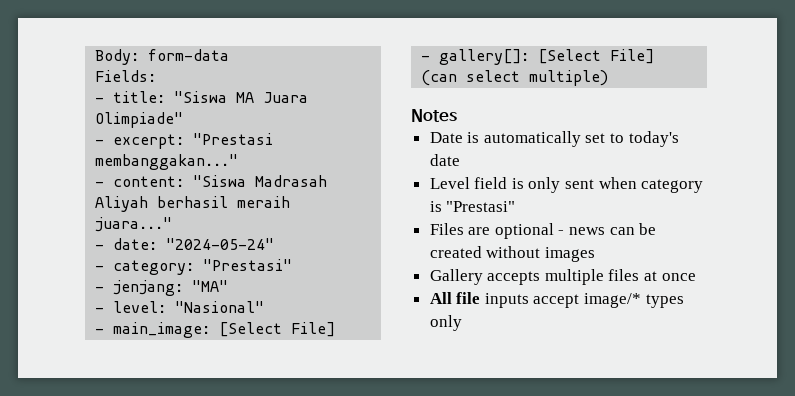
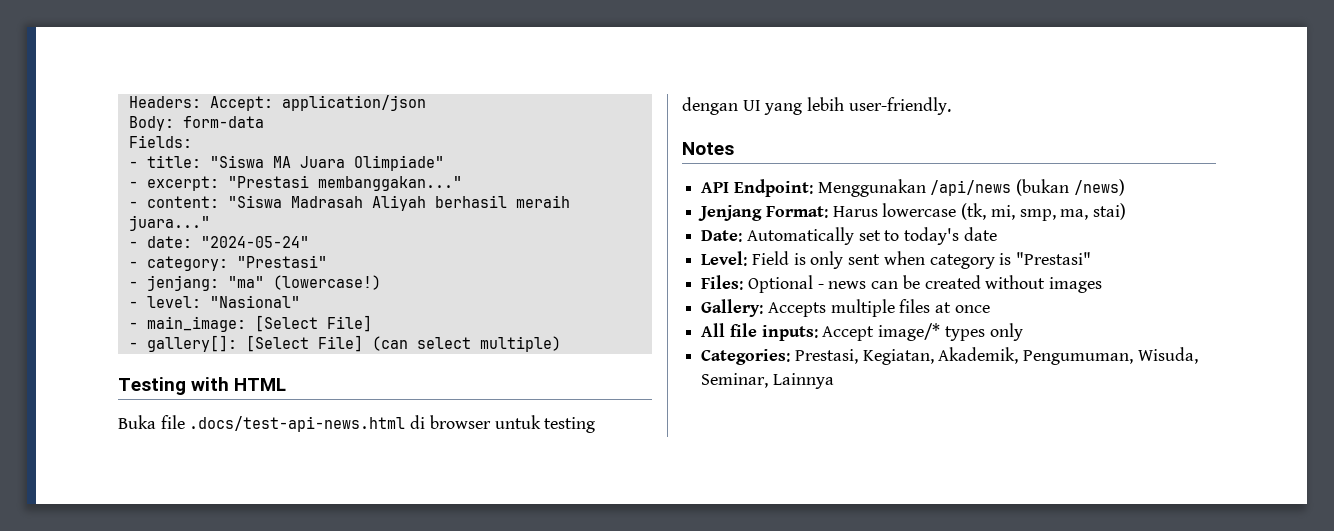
(95, 57) none -> [128,95,426,111] Headers: Accept: application/json //
[192,280,229,292] "MA" -> [227,275,381,290] "ma" (lowercase!)
[411,109,457,122] [429,131,581,147] Notes // Date is automatically -> [118,377,287,395] [118,415,596,433] [682,97,951,115] [682,142,734,155] [701,179,1125,197] [698,203,1127,221] [701,227,854,245] Testing with HTML // Buka file .docs/test-api-news.html di browser untuk testing dengan UI yang lebih user-friendly. // Notes // API Endpoint: Menggunakan /api/news (bukan /news) // Jenjang Format: Harus lowercase (tk, mi, smp, ma, stai) // Date: Automatically
[429,177,508,189] Level field -> [701,251,789,266] Level: Field
[429,223,554,239] Files are optional -> [701,275,813,293] Files: Optional
[429,269,541,285] Gallery accepts -> [701,299,826,317] Gallery: Accepts
[484,293,580,308] inputs accept -> [761,325,875,341] inputs: Accept
(462, 323) none -> [701,347,1198,365] [701,373,834,389] // Categories: Prestasi, Kegiatan, Akademik, Pengumuman, Wisuda, Seminar, Lainnya

